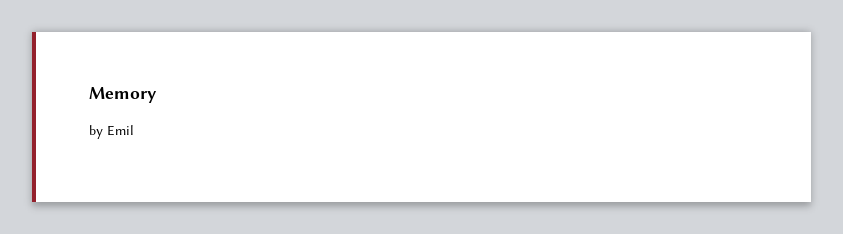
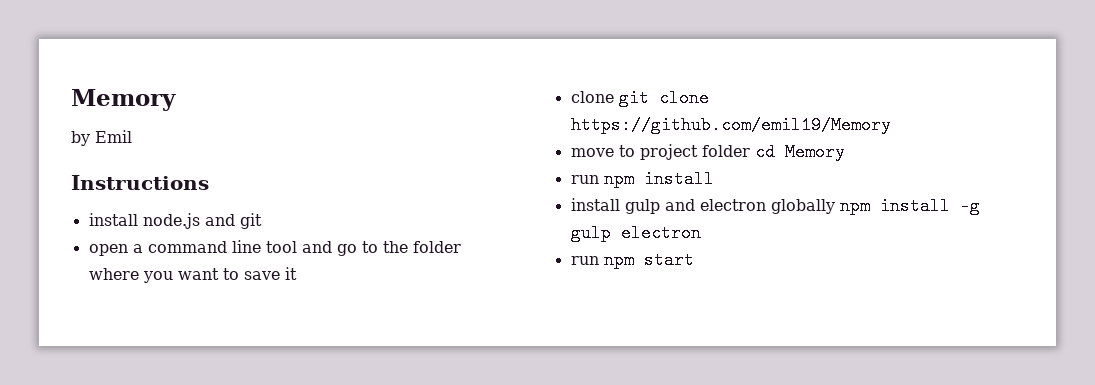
(134, 130) none -> [71,175,209,190] [88,213,262,229] [88,240,461,256] [88,267,297,283] [570,89,709,107] [570,116,891,134] [570,143,845,161] [570,170,714,188] [570,197,980,215] [570,224,701,242] [570,251,694,269] // Instructions // install node.js and git // open a command line tool and go to the folder where you want to save it // clone git clone https://github.com/emil19/Memory // move to project folder cd Memory // run npm install // install gulp and electron globally npm install -g gulp electron // run npm start

